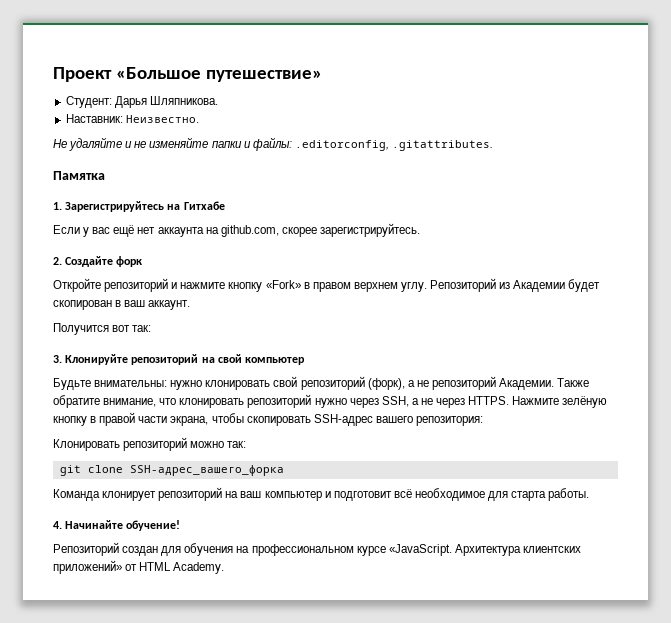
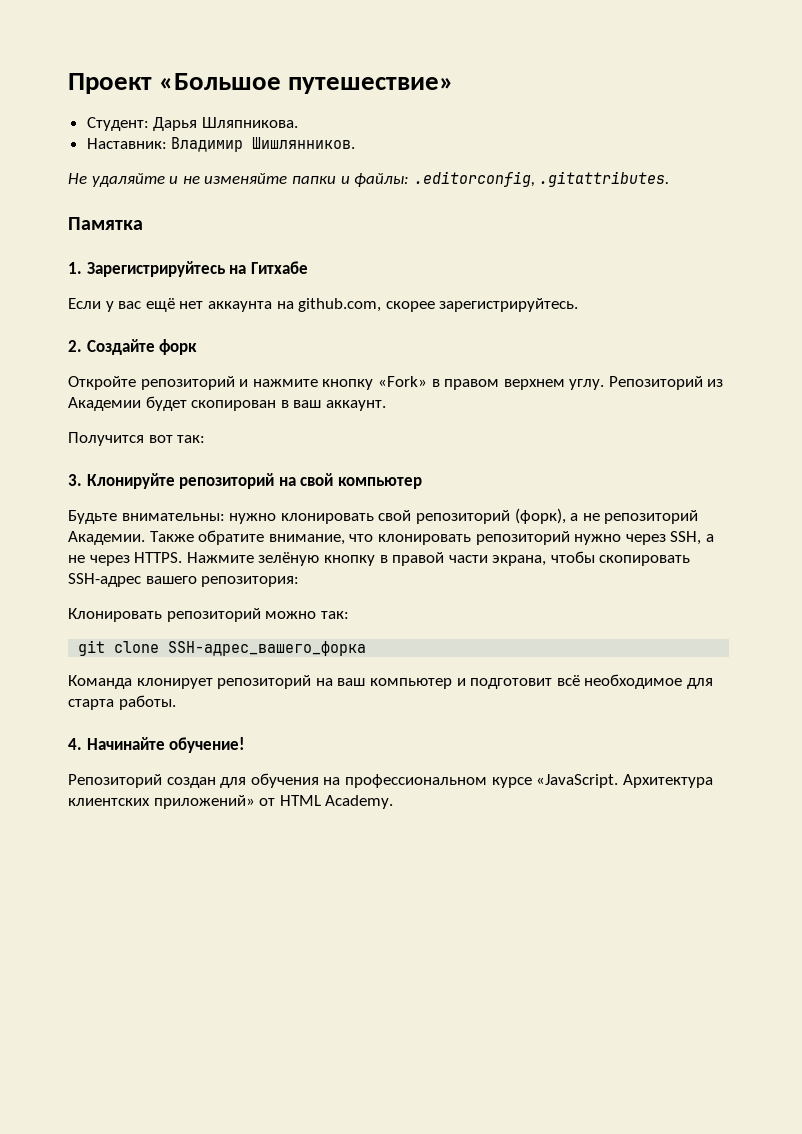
[125,115,199,123] Неизвестно. -> [171,137,356,152] Владимир Шишлянников.

